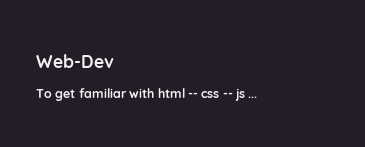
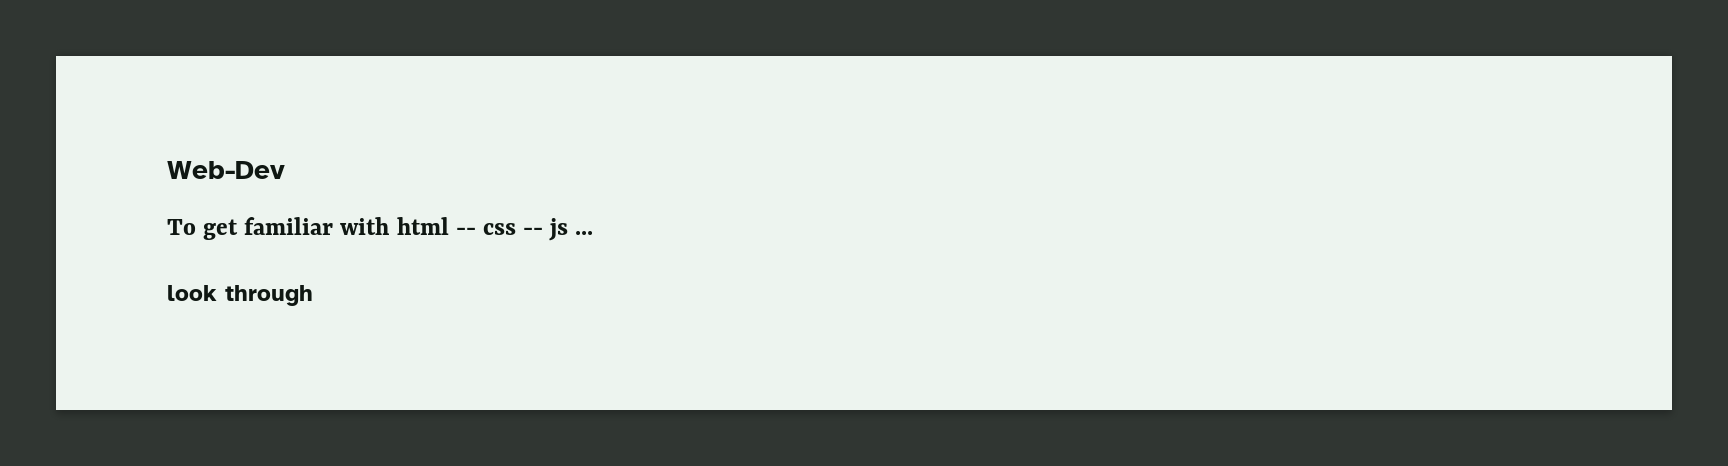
(258, 97) none -> [167,285,313,306] // look through

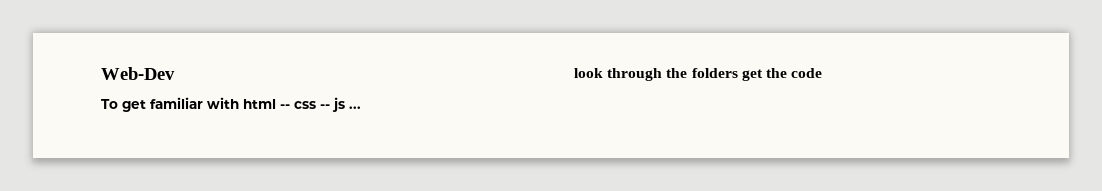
(313, 295) none -> [666,68,823,81] the folders get the code

